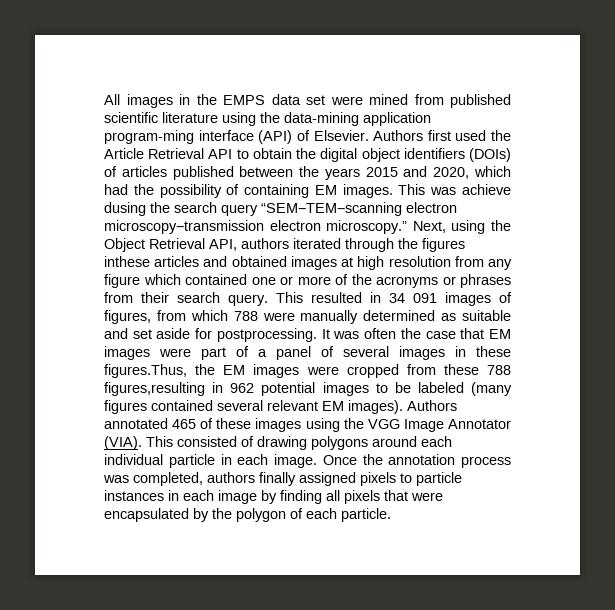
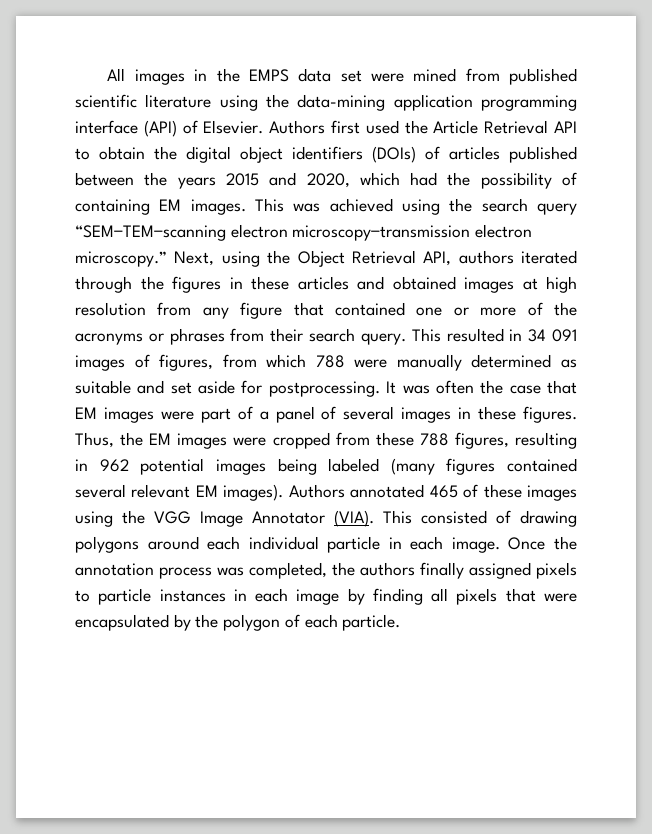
[104,130,194,144] program-ming -> [481,95,577,111] programming
[461,184,511,195] [104,202,146,216] achieve dusing -> [329,198,441,215] achieved using
[104,256,150,267] inthese -> [229,276,289,290] in these
[143,274,181,285] which -> [293,302,324,316] that
[104,364,187,378] figures.Thus, -> [523,406,577,423] [75,432,114,448] figures. Thus,
[104,382,205,396] figures,resulting -> [454,432,577,449] figures, resulting
[375,382,411,393] to be -> [277,458,317,475] being
(203, 479) none -> [332,562,355,576] the

